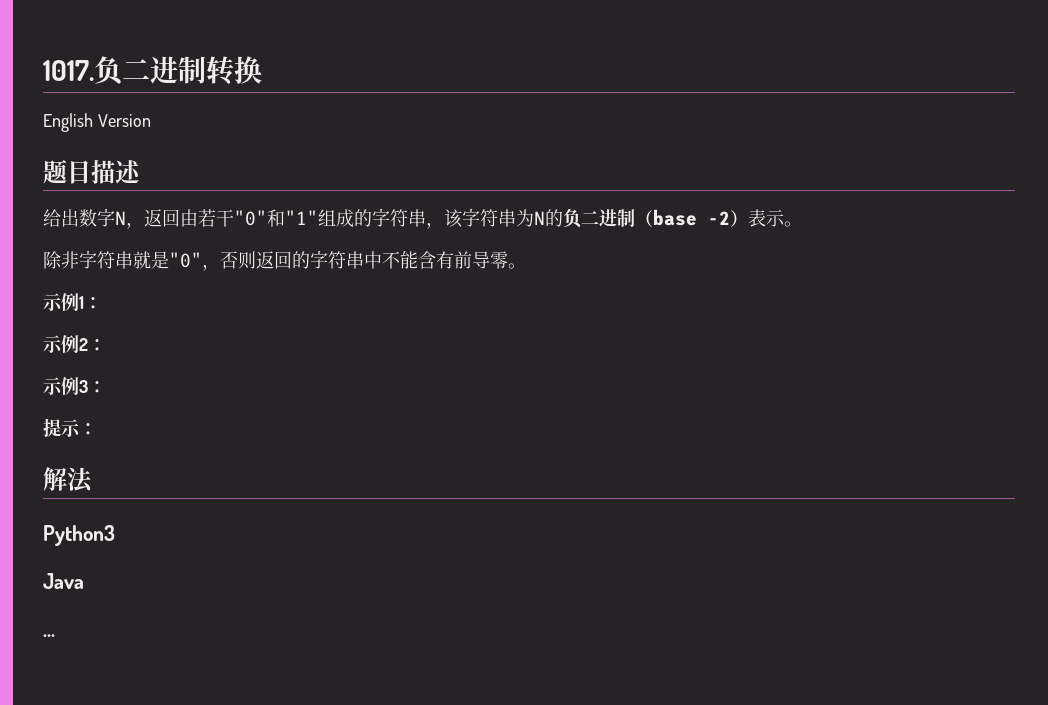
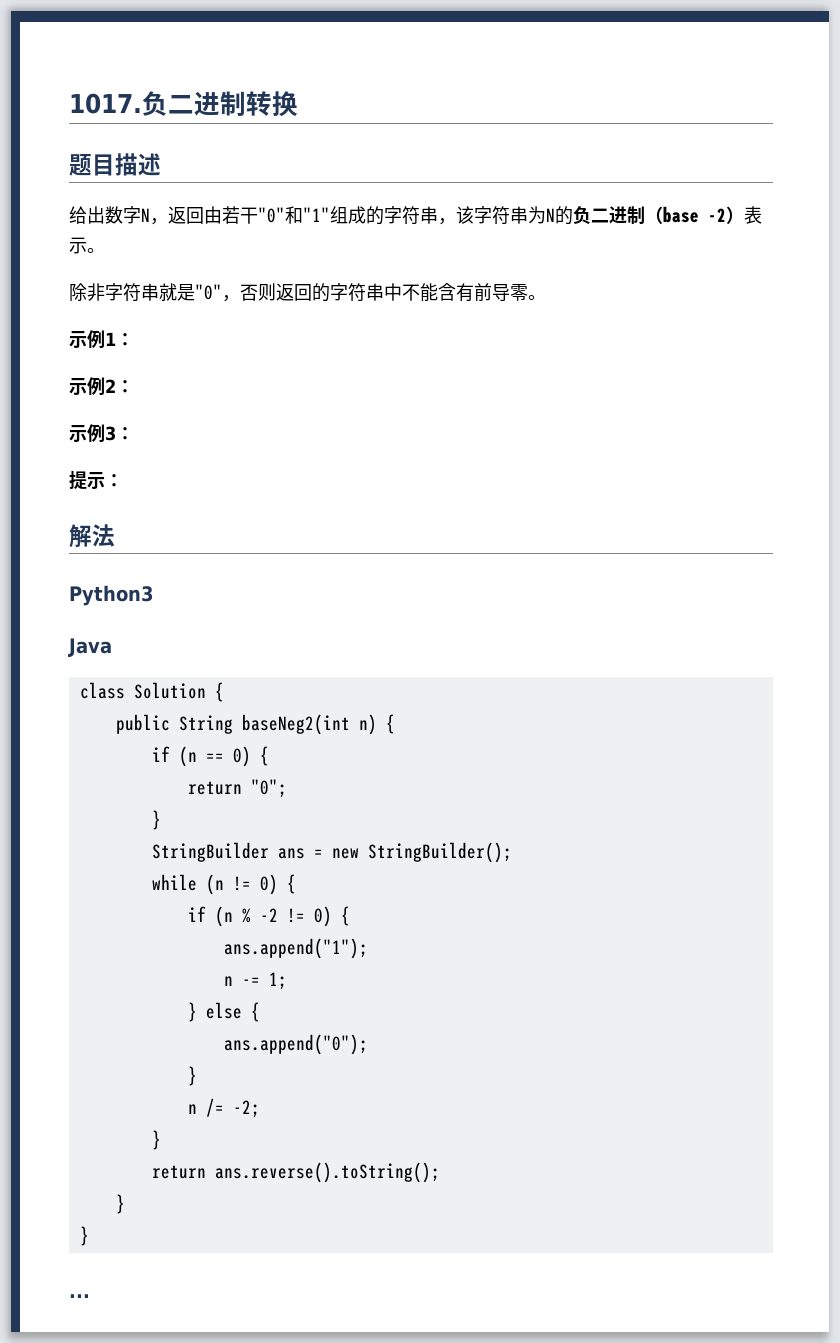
[43,113,151,132] // English Version -> (298, 104) none
(84, 581) none -> [79,682,224,702] [115,714,395,735] [151,746,269,767] [187,779,287,798] [151,810,161,830] [151,842,512,863] [151,874,296,895] [187,906,350,927] [223,938,368,959] [223,972,287,990] [187,1002,260,1022] [223,1034,368,1055] [187,1066,197,1086] [187,1098,260,1118] [151,1130,161,1150] [151,1162,440,1183] [115,1194,125,1214] [79,1226,89,1246] // class Solution { // public String baseNeg2(int n) { // if (n == 0) { // return "0"; // } // StringBuilder ans = new StringBuilder(); // while (n != 0) { // if (n % -2 != 0) { // ans.append("1"); // n -= 1; // } else { // ans.append("0"); // } // n /= -2; // } // return ans.reverse().toString(); // } // }

